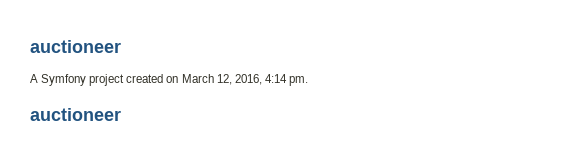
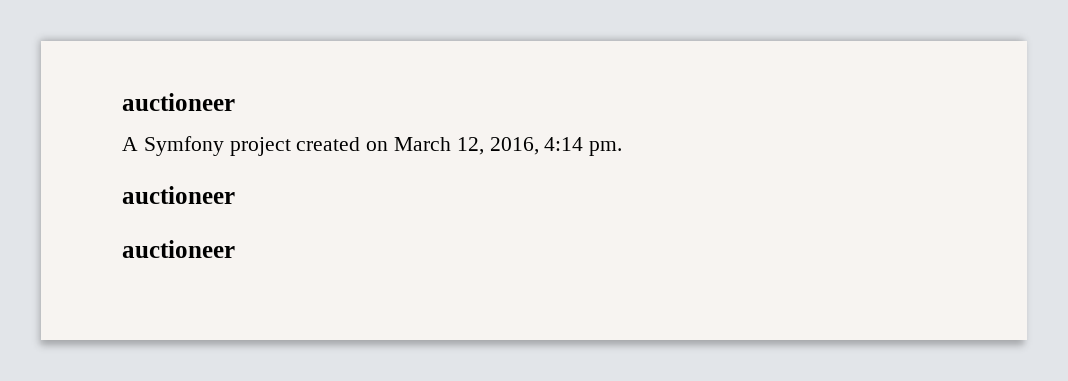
(121, 114) none -> [122,240,235,258] // auctioneer

